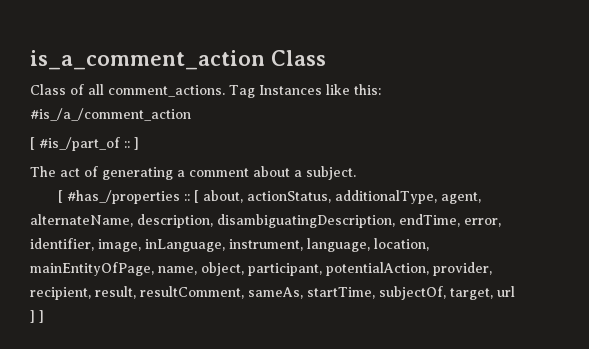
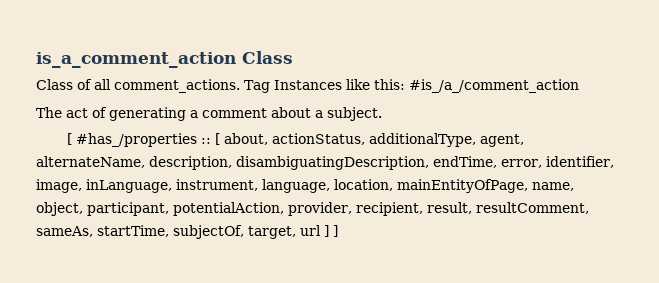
[30,137,139,151] // [ #is_/part_of :: ] -> (579, 86) none

